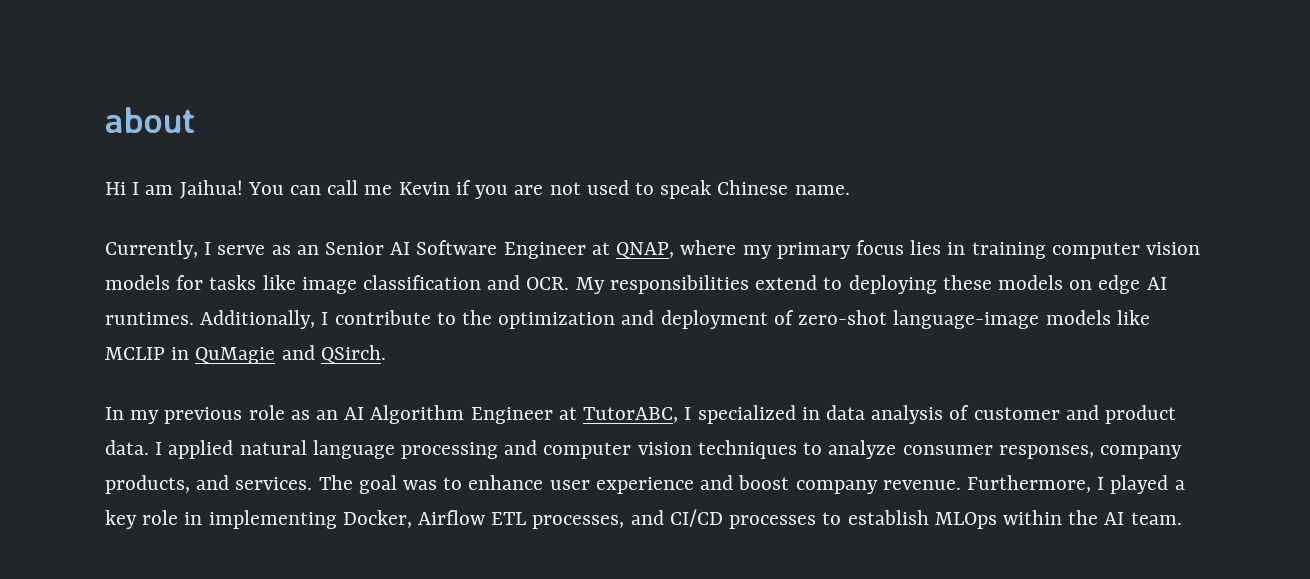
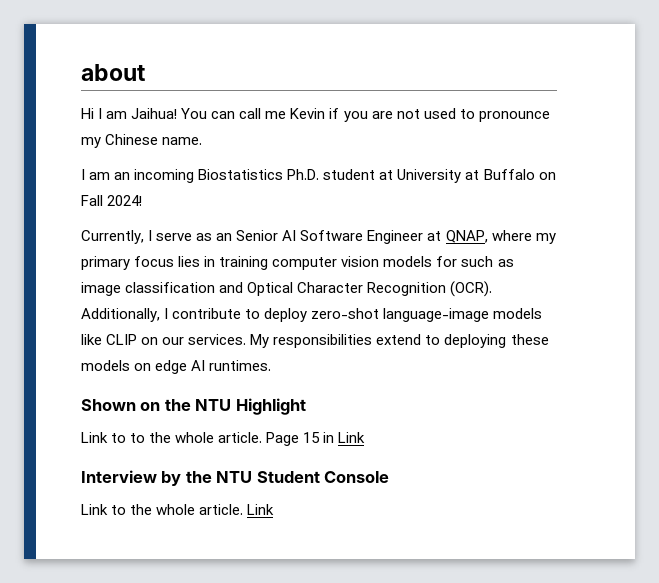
[660,180,712,199] speak -> [478,111,550,122] [81,137,101,148] pronounce my
(850, 190) none -> [81,169,556,183] [81,195,143,206] // I am an incoming Biostatistics Ph.D. student at University at Buffalo on Fall 2024!
[209,275,296,290] tasks like -> [461,256,514,267] such as
[526,277,570,290] OCR. -> [247,281,493,297] [81,308,543,322] [81,334,247,345] Optical Character Recognition (OCR). Additionally, I contribute to deploy zero-shot language-image models like CLIP on our services.
[200,310,1150,329] [105,345,386,364] [105,405,1176,424] [105,440,1182,459] [105,475,1185,494] [105,509,1182,529] Additionally, I contribute to the optimization and deployment of zero-shot language-image models like MCLIP in QuMagie and QSirch. // In my previous role as an AI Algorithm Engineer at TutorABC, I specialized in data analysis of customer and product data. I applied natural language processing and computer vision techniques to analyze consumer responses, company products, and services. The goal was to enhance user experience and boost company revenue. Furthermore, I played a key role in implementing Docker, Airflow ETL processes, and CI/CD processes to establish MLOps within the AI team. -> [81,398,306,415] [81,432,366,446] [81,470,390,486] [81,504,275,515] // Shown on the NTU Highlight // Link to to the whole article. Page 15 in Link // Interview by the NTU Student Console // Link to the whole article. Link

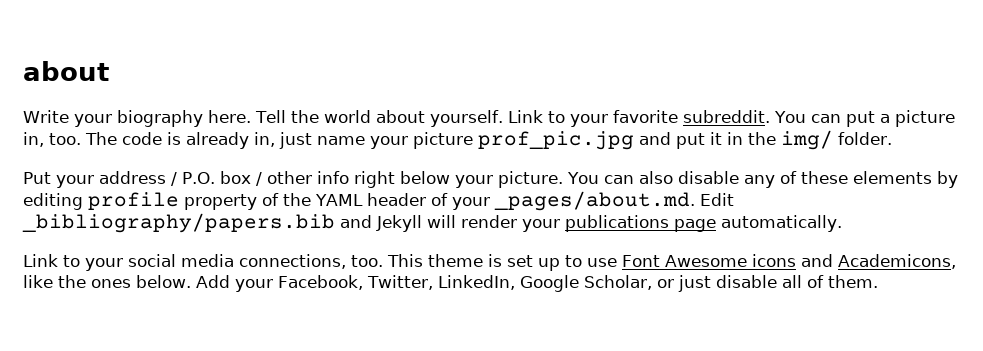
[81,108,550,122] [81,134,203,148] [81,169,556,183] [81,195,143,206] [81,230,556,244] [81,256,514,270] [81,281,493,297] [81,308,543,322] [81,334,549,348] [81,360,272,374] [81,398,306,415] [81,432,366,446] [81,470,390,486] [81,504,275,515] Hi I am Jaihua! You can call me Kevin if you are not used to pronounce my Chinese name. // I am an incoming Biostatistics Ph.D. student at University at Buffalo on Fall 2024! // Currently, I serve as an Senior AI Software Engineer at QNAP, where my primary focus lies in training computer vision models for such as image classification and Optical Character Recognition (OCR). Additionally, I contribute to deploy zero-shot language-image models like CLIP on our services. My responsibilities extend to deploying these models on edge AI runtimes. // Shown on the NTU Highlight // Link to to the whole article. Page 15 in Link // Interview by the NTU Student Console // Link to the whole article. Link -> [23,110,955,127] [23,130,892,150] [23,171,958,188] [23,191,734,211] [22,213,842,233] [23,254,956,271] [23,275,878,292] Write your biography here. Tell the world about yourself. Link to your favorite subreddit. You can put a picture in, too. The code is already in, just name your picture prof_pic.jpg and put it in the img/ folder. // Put your address / P.O. box / other info right below your picture. You can also disable any of these elements by editing profile property of the YAML header of your _pages/about.md. Edit _bibliography/papers.bib and Jekyll will render your publications page automatically. // Link to your social media connections, too. This theme is set up to use Font Awesome icons and Academicons, like the ones below. Add your Facebook, Twitter, LinkedIn, Google Scholar, or just disable all of them.

